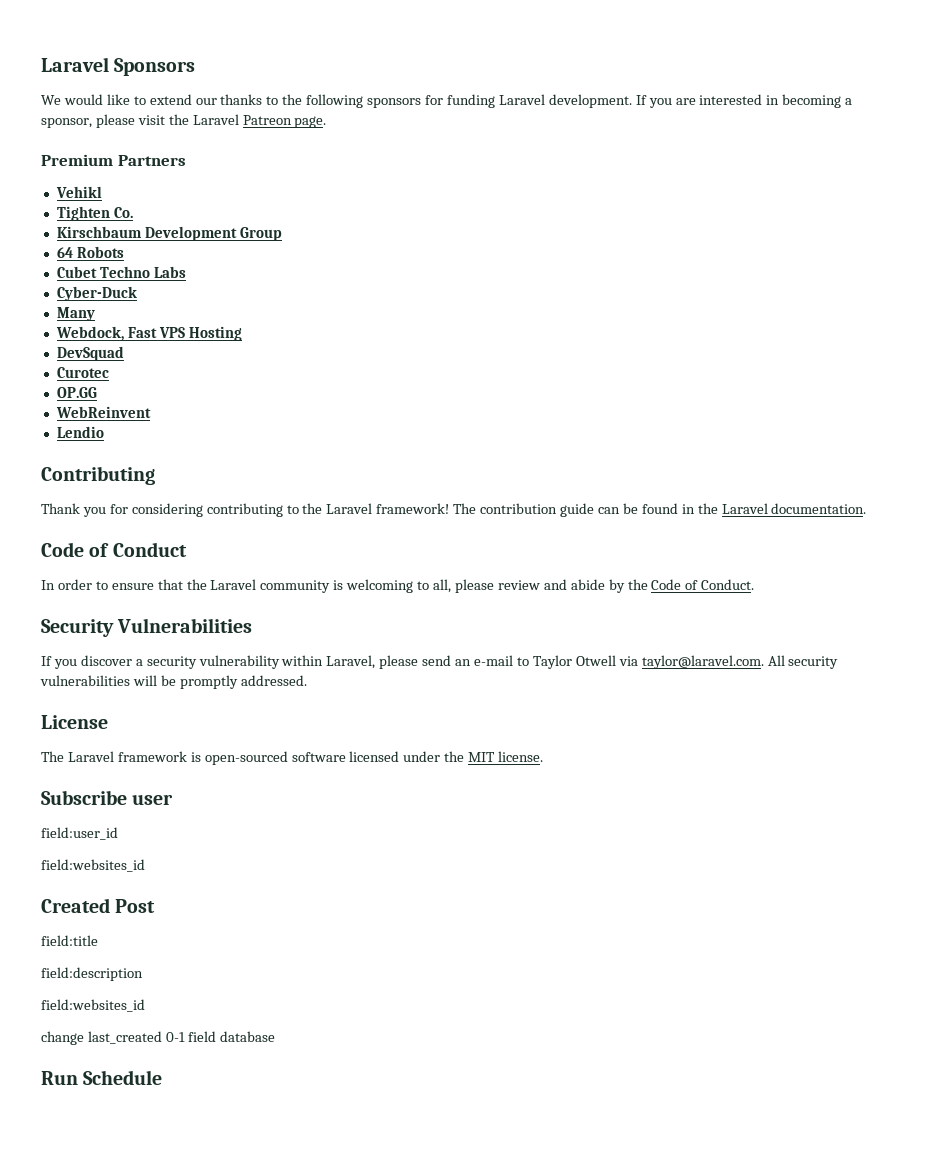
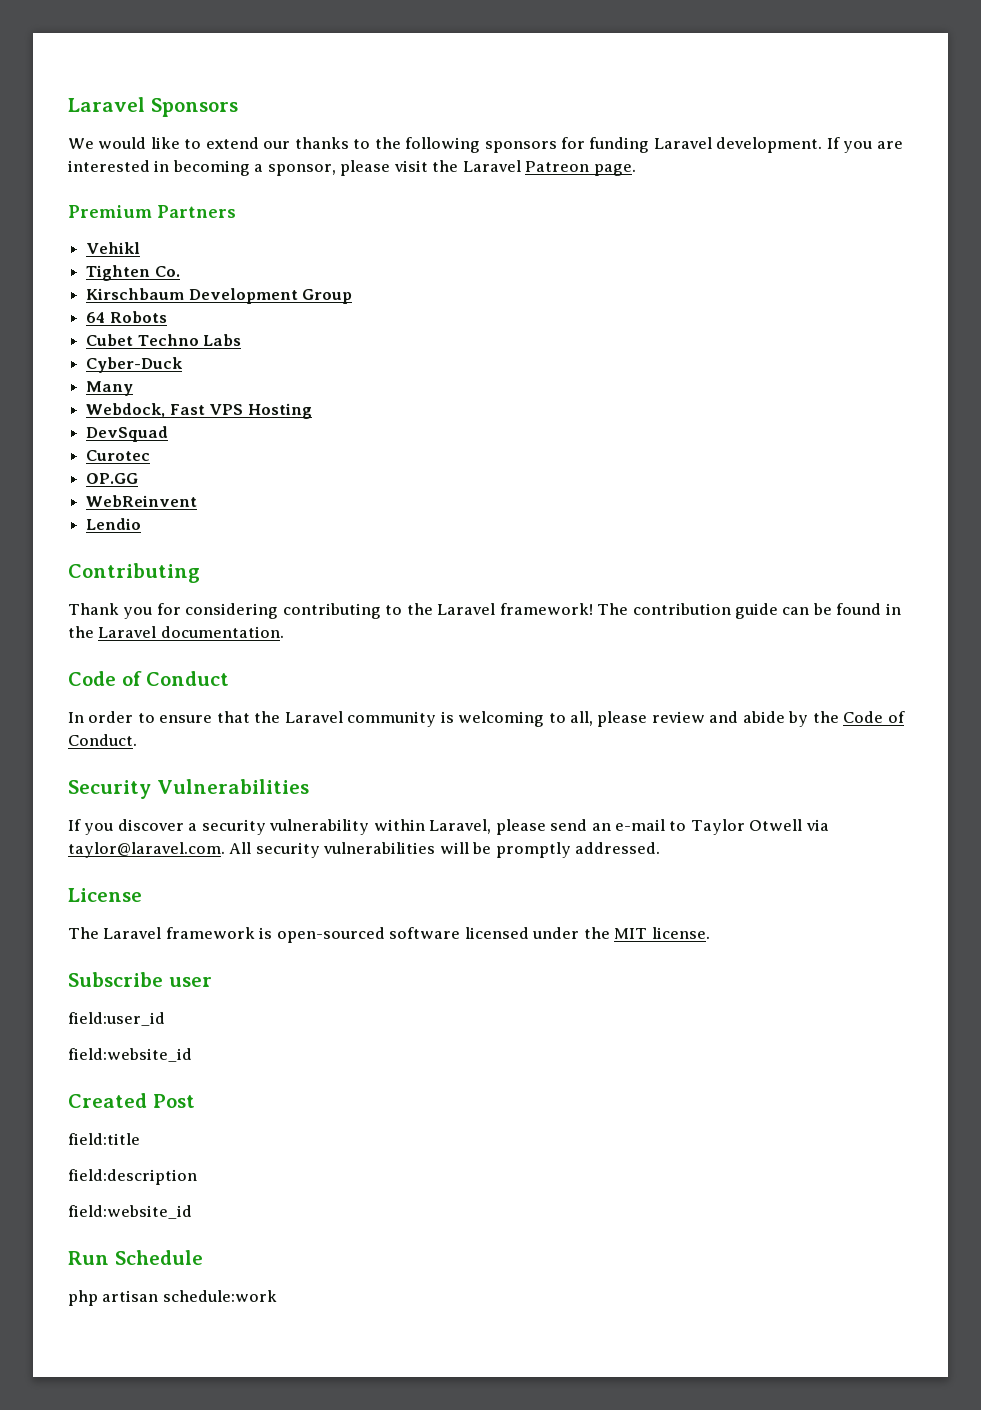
[41,859,145,872] field:websites_id -> [68,1048,192,1062] field:website_id
[41,999,145,1012] [41,1031,275,1045] field:websites_id // change last_created 0-1 field database -> [68,1205,192,1219] field:website_id
(163, 1077) none -> [68,1290,277,1306] // php artisan schedule:work

